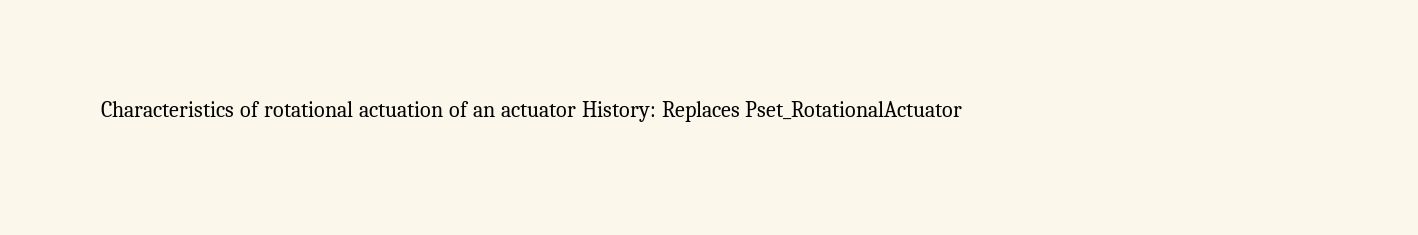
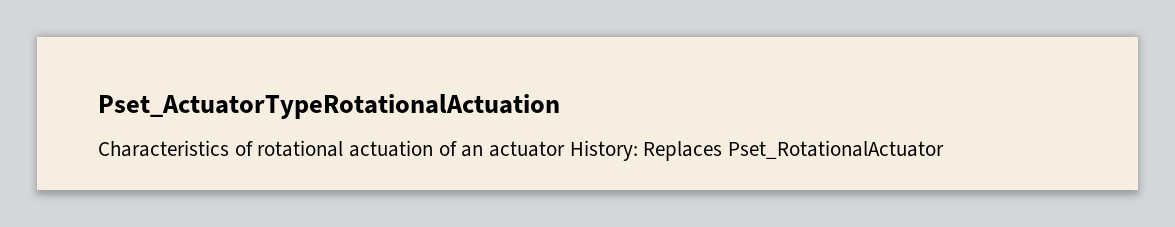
(101, 109) none -> [98,94,560,119] Pset_ActuatorTypeRotationalActuation //

